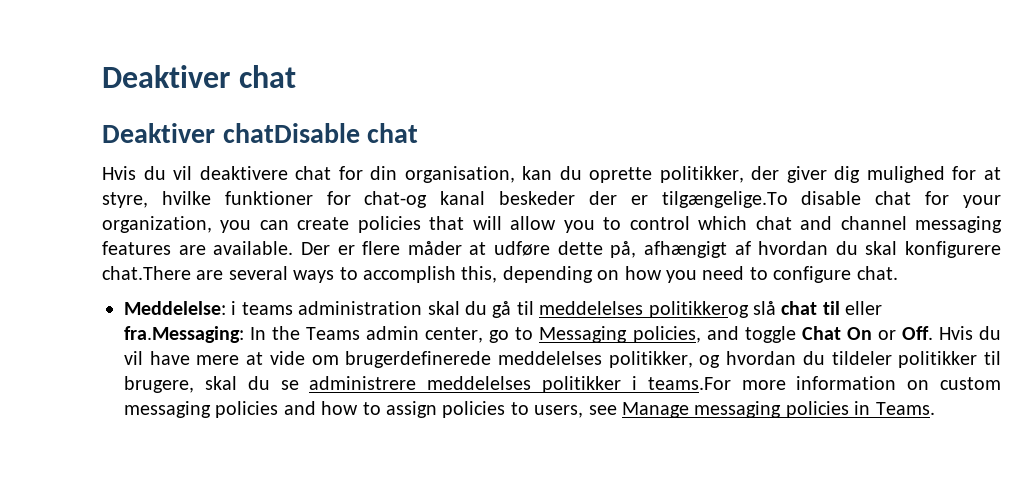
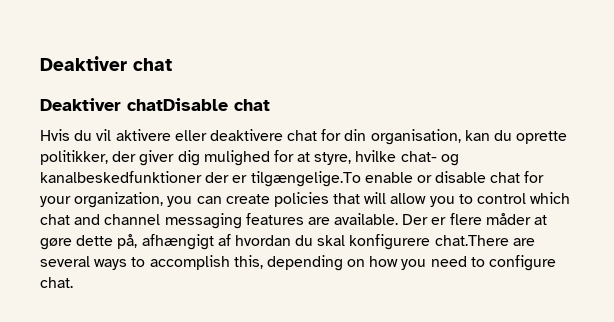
(193, 173) none -> [115,129,207,141] aktivere eller
[224,191,576,208] funktioner for chat-og kanal beskeder -> [400,151,459,166] [40,171,202,183] chat- og kanalbeskedfunktioner
(788, 199) none -> [364,172,432,183] enable or
[494,241,550,256] udføre -> [40,237,72,250] gøre
[124,301,883,318] [124,326,1001,343] [124,351,1001,368] [124,376,1002,393] [124,401,935,418] // Meddelelse: i teams administration skal du gå til meddelelses politikkerog slå chat til eller fra.Messaging: In the Teams admin center, go to Messaging policies, and toggle Chat On or Off. Hvis du vil have mere at vide om brugerdefinerede meddelelses politikker, og hvordan du tildeler politikker til brugere, skal du se administrere meddelelses politikker i teams.For more information on custom messaging policies and how to assign policies to users, see Manage messaging policies in Teams. -> (73, 282) none

